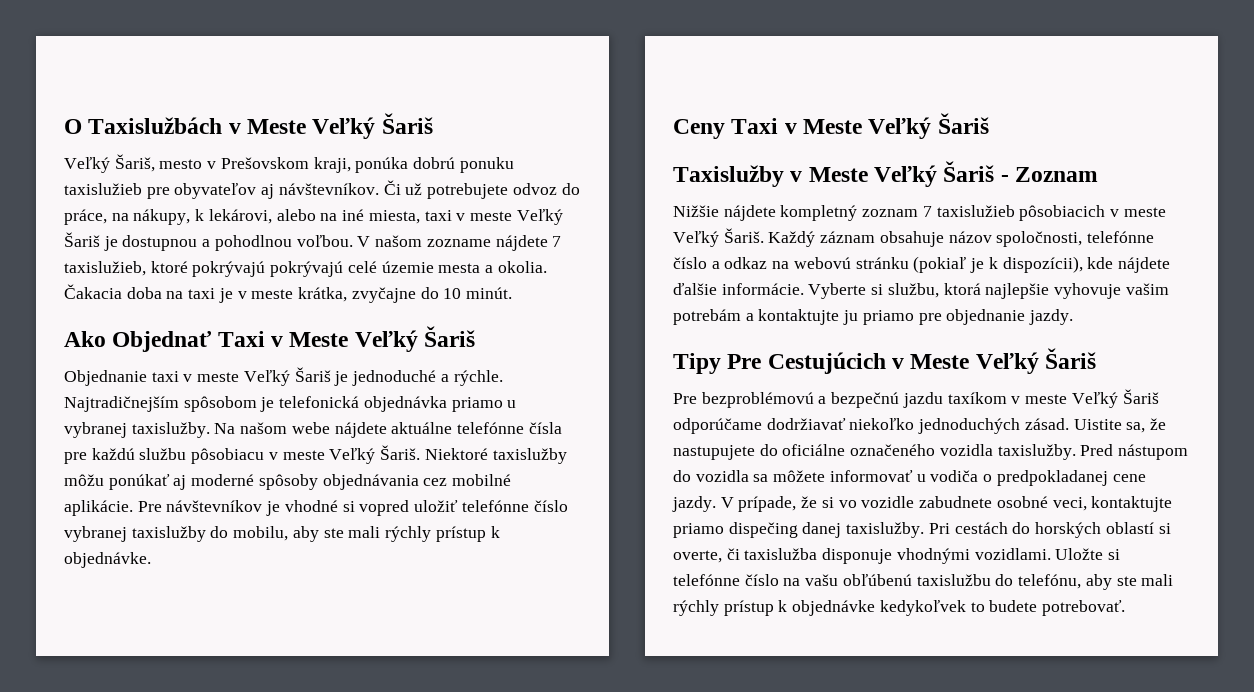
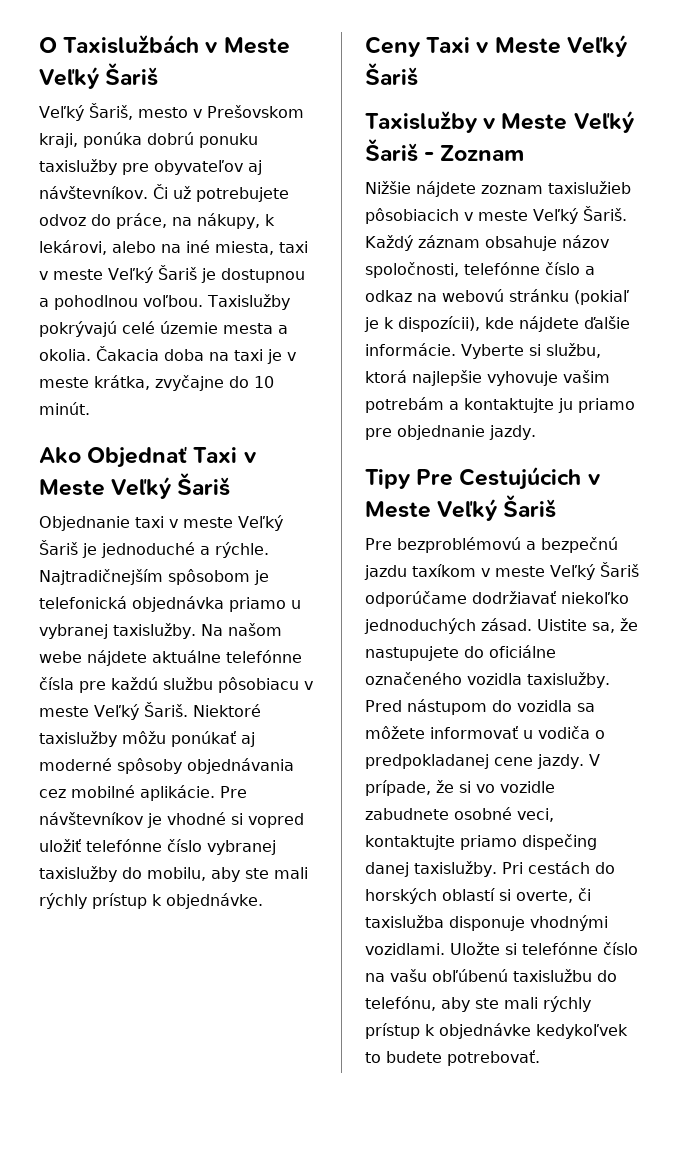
[64,183,142,195] taxislužieb -> [39,159,117,175] taxislužby
[357,235,562,251] [64,261,266,277] V našom zozname nájdete 7 taxislužieb, ktoré pokrývajú -> [207,294,290,310] Taxislužby
[780,205,932,221] kompletný zoznam 7 -> [481,185,543,194] zoznam

